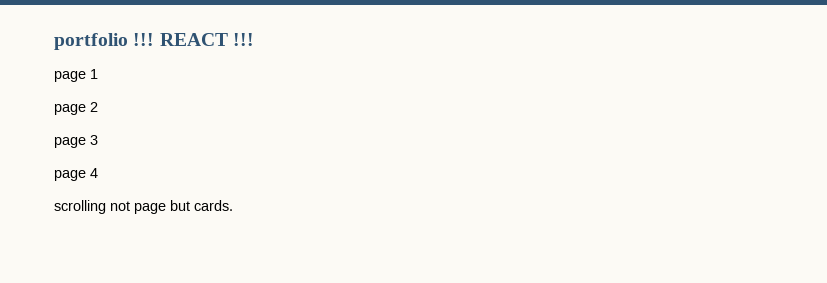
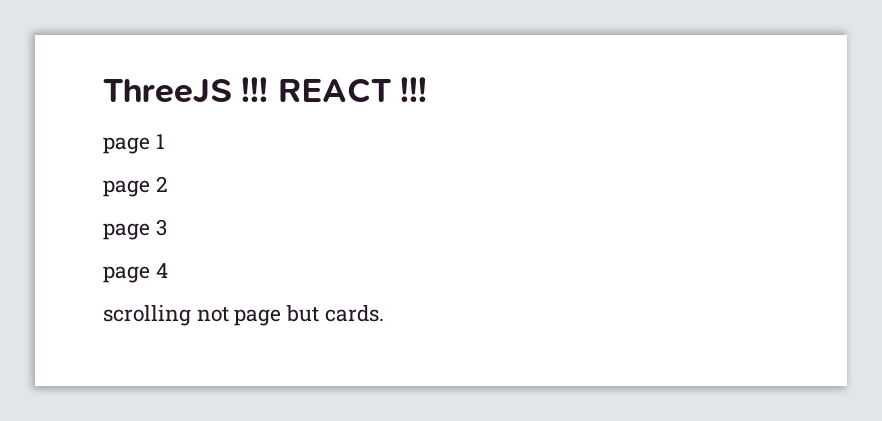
[54,33,128,50] portfolio -> [103,79,232,104] ThreeJS

